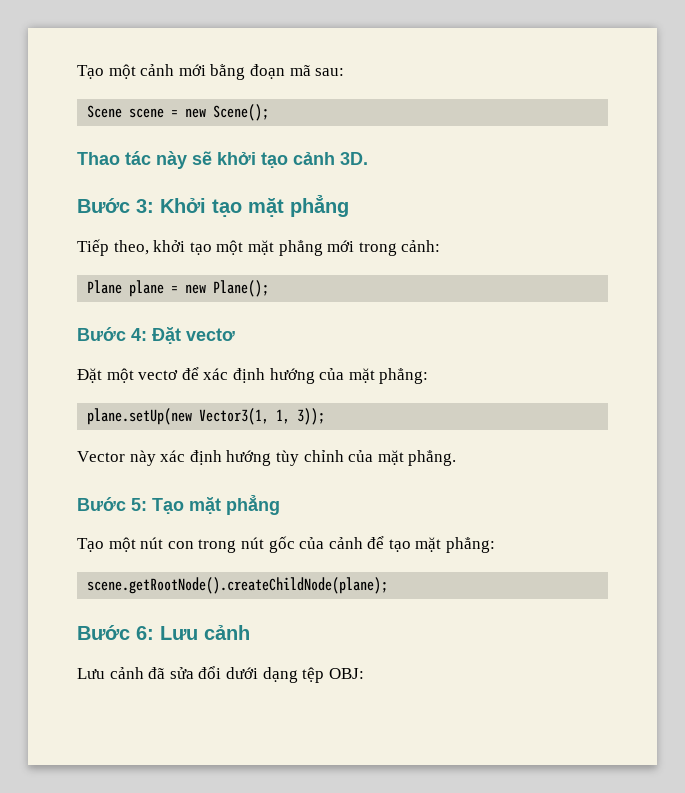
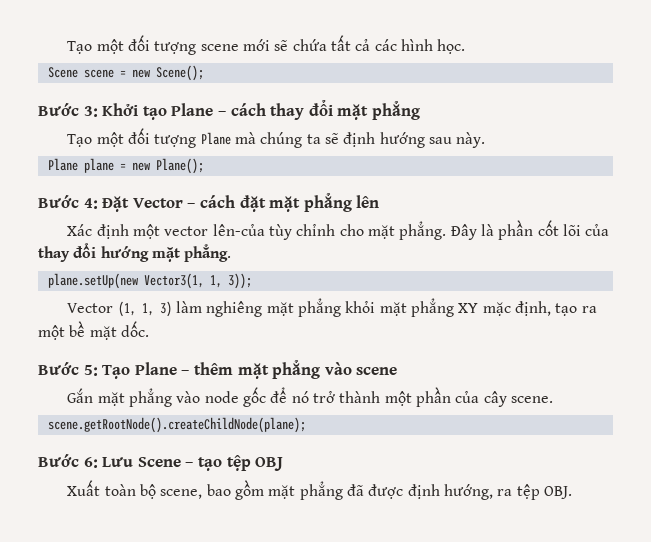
[77,64,345,80] Tạo một cảnh mới bằng đoạn mã sau: -> [67,35,466,55] Tạo một đối tượng scene mới sẽ chứa tất cả các hình học.
[77,151,368,169] [77,195,349,217] [77,239,441,256] Thao tác này sẽ khởi tạo cảnh 3D. // Bước 3: Khởi tạo mặt phẳng // Tiếp theo, khởi tạo một mặt phẳng mới trong cảnh: -> [38,100,420,120] [67,128,486,148] Bước 3: Khởi tạo Plane – cách thay đổi mặt phẳng // Tạo một đối tượng Plane mà chúng ta sẽ định hướng sau này.
[186,328,235,341] [77,367,429,384] vectơ // Đặt một vectơ để xác định hướng của mặt phẳng: -> [132,193,380,212] [67,220,610,240] [38,243,232,262] Vector – cách đặt mặt phẳng lên // Xác định một vector lên‑của tùy chỉnh cho mặt phẳng. Đây là phần cốt lõi của thay đổi hướng mặt phẳng.
[129,450,457,466] này xác định hướng tùy chỉnh của mặt phẳng. -> [117,298,597,317] [38,321,149,340] (1, 1, 3) làm nghiêng mặt phẳng khỏi mặt phẳng XY mặc định, tạo ra một bề mặt dốc.
[189,495,280,515] [77,536,496,553] [87,577,389,594] [77,625,250,640] [77,666,364,683] mặt phẳng // Tạo một nút con trong nút gốc của cảnh để tạo mặt phẳng: // scene.getRootNode().createChildNode(plane); // Bước 6: Lưu cảnh // Lưu cảnh đã sửa đổi dưới dạng tệp OBJ: -> [134,360,398,379] [67,387,553,407] [47,417,306,433] [38,454,284,471] [67,480,572,500] Plane – thêm mặt phẳng vào scene // Gắn mặt phẳng vào node gốc để nó trở thành một phần của cây scene. // scene.getRootNode().createChildNode(plane); // Bước 6: Lưu Scene – tạo tệp OBJ // Xuất toàn bộ scene, bao gồm mặt phẳng đã được định hướng, ra tệp OBJ.

